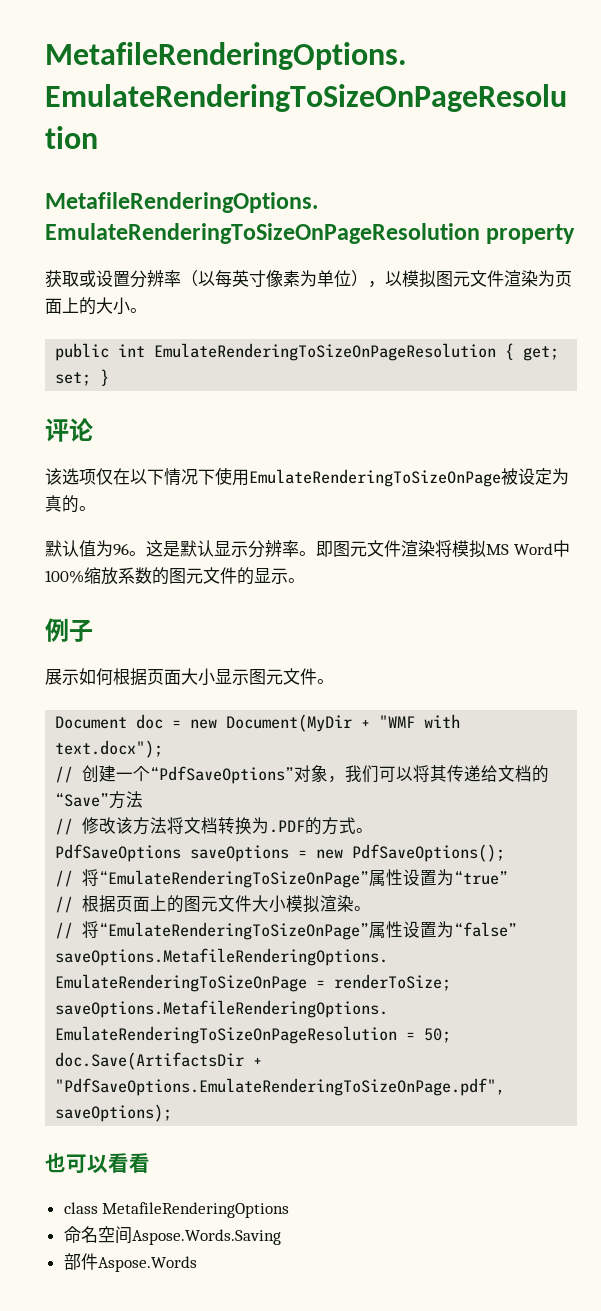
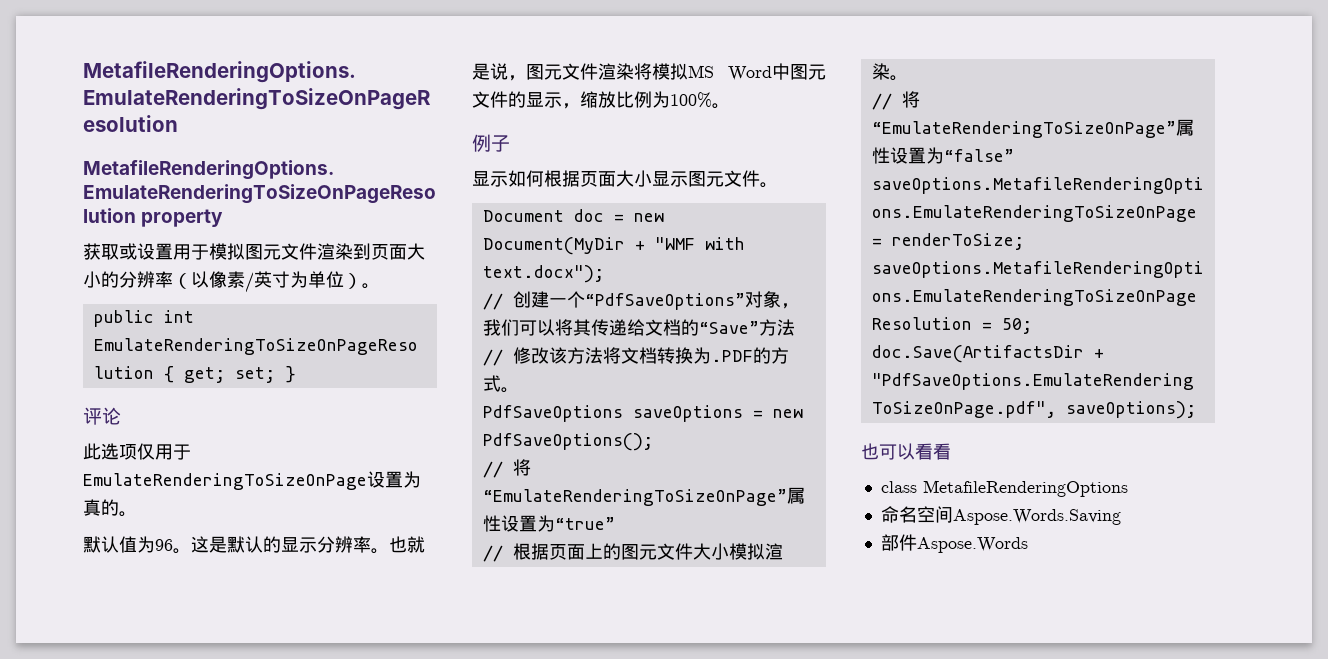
[130,270,572,288] [45,297,130,315] 分辨率（以每英寸像素为单位），以模拟图元文件渲染为页面上的大小 -> [173,243,425,260] [83,271,362,293] 用于模拟图元文件渲染到页面大小的分辨率（以像素/英寸为单位）
[45,467,552,487] 该选项仅在以下情况下使用EmulateRenderingToSizeOnPage被设定 -> [83,443,191,460] [83,471,403,490] 此选项仅用于EmulateRenderingToSizeOnPage设置
(214, 548) none -> [263,536,281,553] 的
[316,541,333,557] 即 -> [389,536,425,553] [472,63,526,81] 也就是说，
[45,567,288,585] 100%缩放系数的图元文件的显示 -> [790,64,826,80] [472,91,712,109] 图元文件的显示，缩放比例为100%
[45,669,62,685] 展 -> [472,171,490,186] 显

